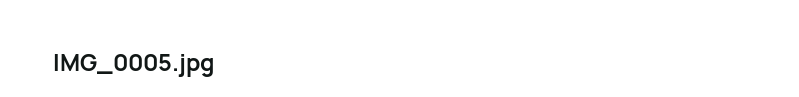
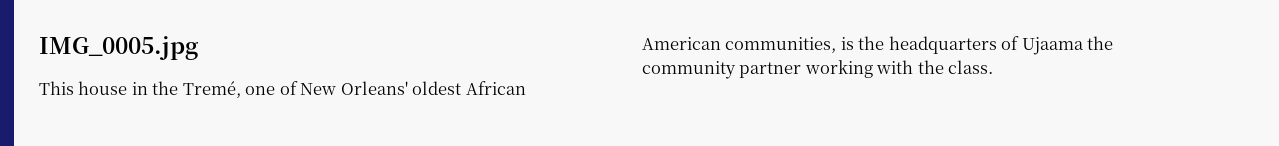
(214, 65) none -> [39,81,526,98] [642,36,1114,55] [642,60,994,79] // This house in the Tremé, one of New Orleans' oldest African American communities, is the headquarters of Ujaama the community partner working with the class.

